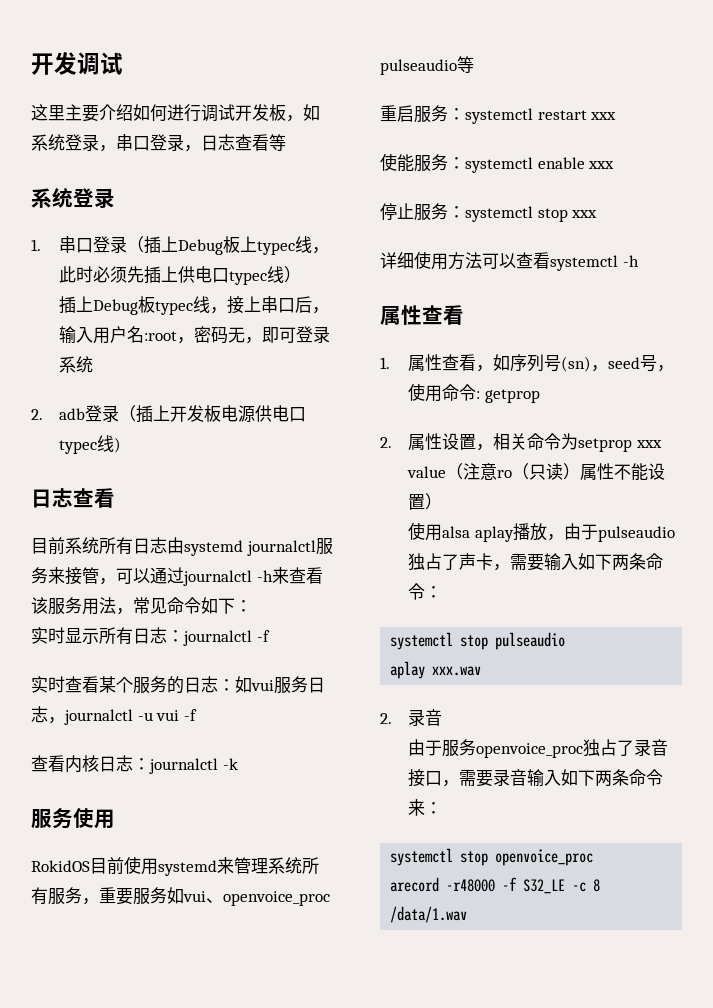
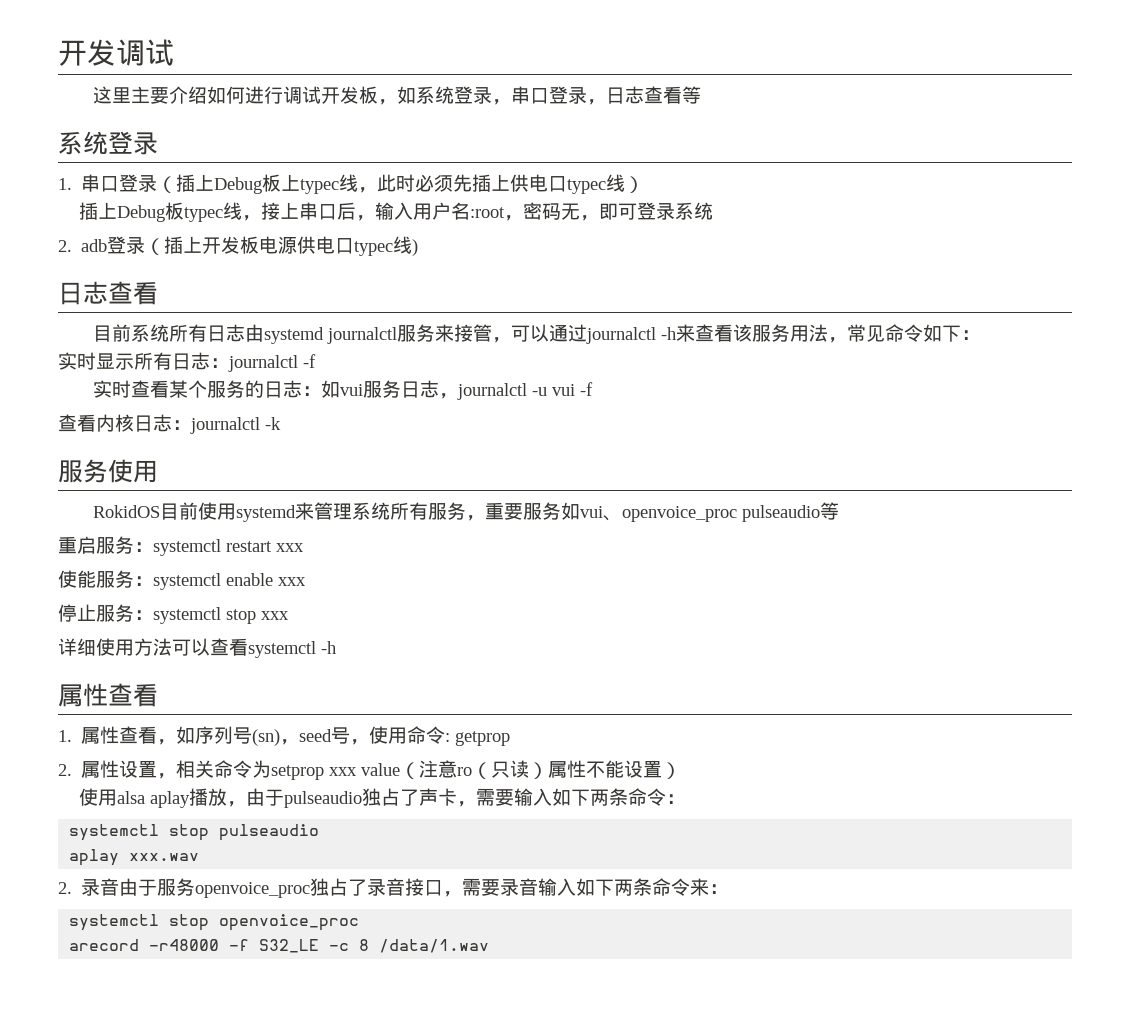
(443, 717) // -> (120, 887) none

